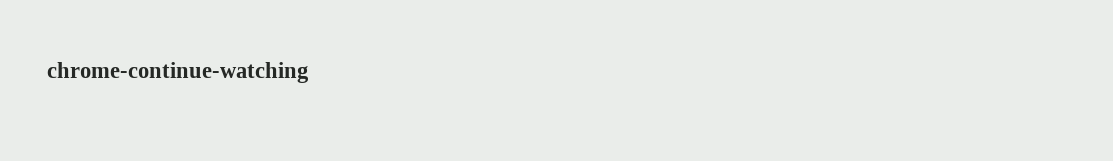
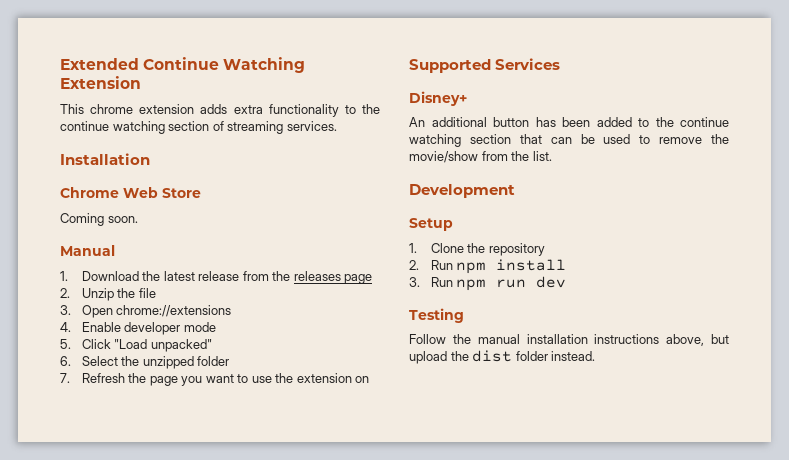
[47,62,309,83] chrome-continue-watching -> [60,57,306,73] [60,76,141,89] [60,104,380,117] [60,121,337,134] [60,153,150,165] [60,187,201,198] [60,213,138,226] [60,245,115,256] [60,271,373,284] [60,288,156,301] [60,305,232,318] [60,322,216,335] [60,339,212,352] [60,356,230,369] [60,373,370,386] [409,58,561,73] [409,91,467,106] [409,117,729,127] [409,134,729,147] [409,151,552,163] [409,184,515,198] [409,218,453,231] [409,243,545,256] [409,259,567,274] [409,276,567,291] [409,308,464,323] [409,334,729,346] [409,350,596,364] Extended Continue Watching Extension // This chrome extension adds extra functionality to the continue watching section of streaming services. // Installation // Chrome Web Store // Coming soon. // Manual // 1. Download the latest release from the releases page // 2. Unzip the file // 3. Open chrome://extensions // 4. Enable developer mode // 5. Click "Load unpacked" // 6. Select the unzipped folder // 7. Refresh the page you want to use the extension on // Supported Services // Disney+ // An additional button has been added to the continue watching section that can be used to remove the movie/show from the list. // Development // Setup // 1. Clone the repository // 2. Run npm install // 3. Run npm run dev // Testing // Follow the manual installation instructions above, but upload the dist folder instead.

